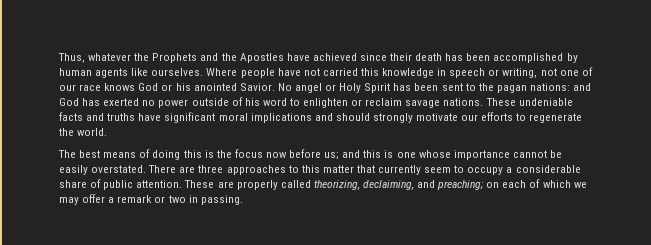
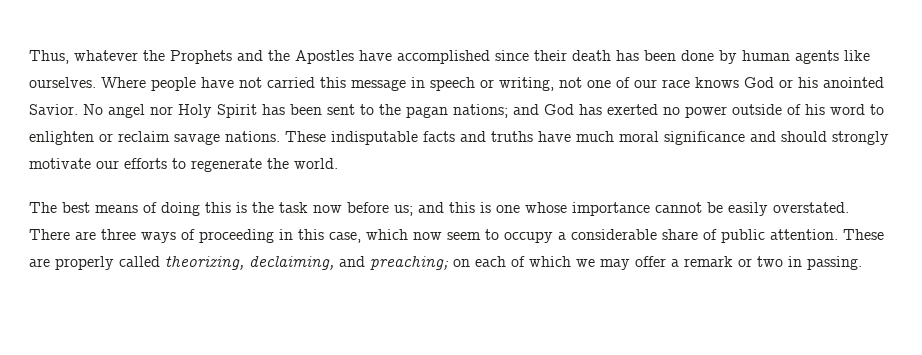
[312,53,357,61] achieved -> [397,50,490,64] accomplished
[493,53,564,63] accomplished -> [681,50,714,61] done
[382,68,435,78] knowledge -> [351,79,406,91] message
[325,84,337,91] or -> [150,106,173,115] nor
[529,83,570,91] nations: -> [453,104,508,118] nations;
[518,98,573,106] undeniable -> [331,131,418,145] indisputable
[164,112,312,123] significant moral implications -> [576,131,745,145] much moral significance
[234,149,263,158] focus -> [279,202,308,213] task
[226,165,422,175] approaches to this matter that currently -> [141,229,442,243] ways of proceeding in this case, which now

